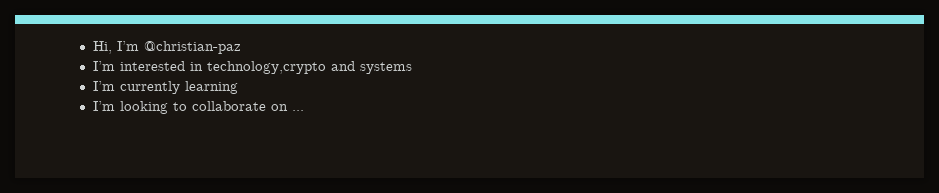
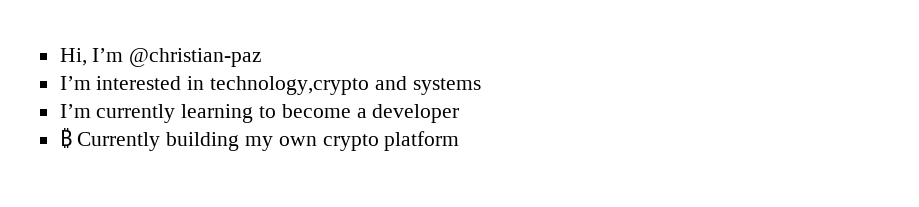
[92,101,304,114] // I’m looking to collaborate on ... -> [259,104,460,123] [59,128,460,151] to become a developer // ₿ Currently building my own crypto platform

